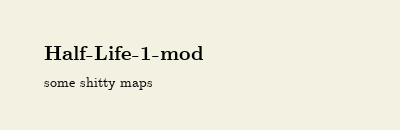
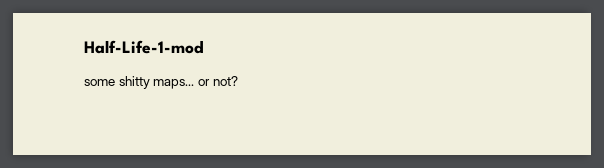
[120,81,153,90] maps -> [153,76,238,89] maps... or not?

